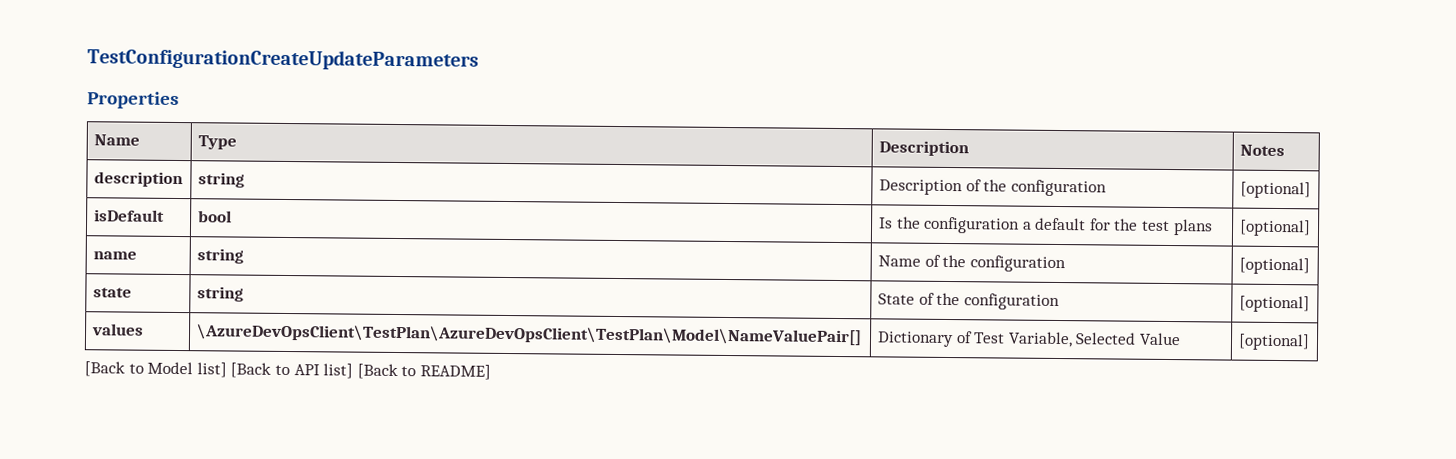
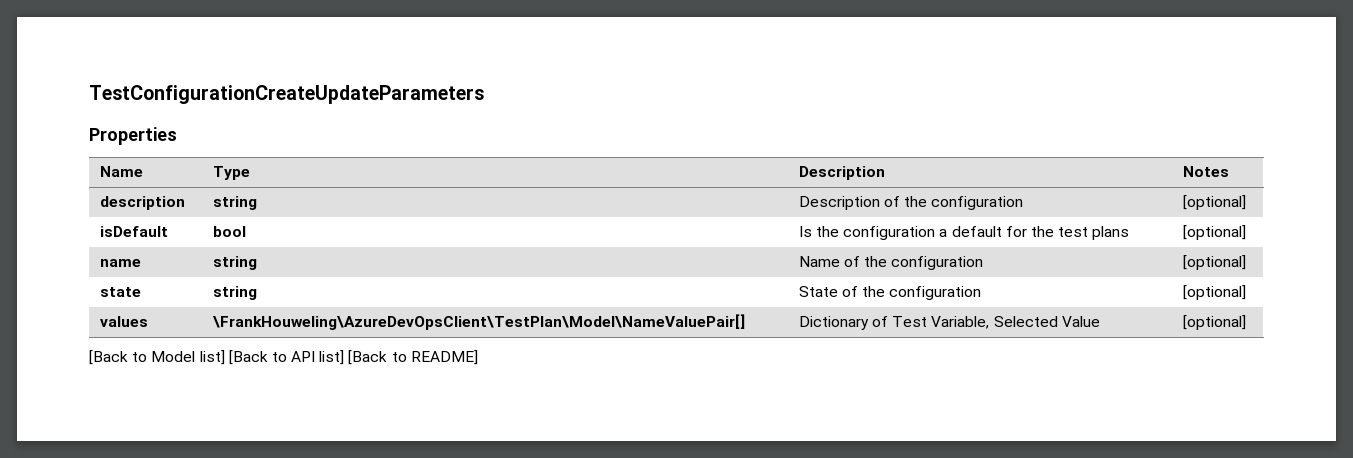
[195,324,862,346] \AzureDevOpsClient\TestPlan\AzureDevOpsClient\TestPlan\Model\NameValuePair[] -> [212,314,745,330] \FrankHouweling\AzureDevOpsClient\TestPlan\Model\NameValuePair[]

